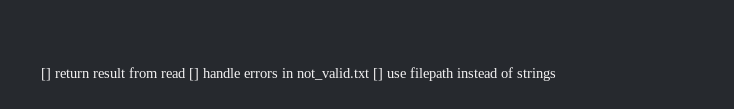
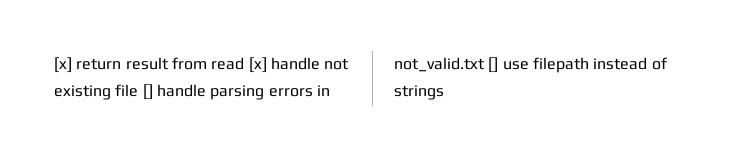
[41,68,51,81] [] -> [54,57,72,73] [x]
(186, 73) none -> [248,57,350,73] [54,84,139,100] [x] handle not existing file
(240, 73) none -> [210,85,265,100] parsing

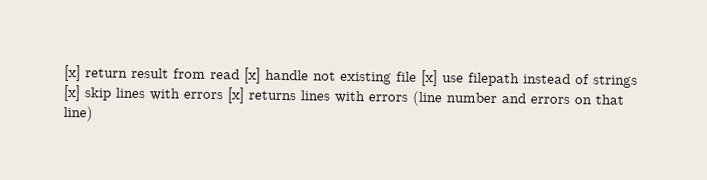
[142,84,330,100] [394,57,499,73] [] handle parsing errors in not_valid.txt [] -> [421,69,438,87] [x]
(444, 92) none -> [63,84,624,107] [63,105,93,122] [x] skip lines with errors [x] returns lines with errors (line number and errors on that line)

